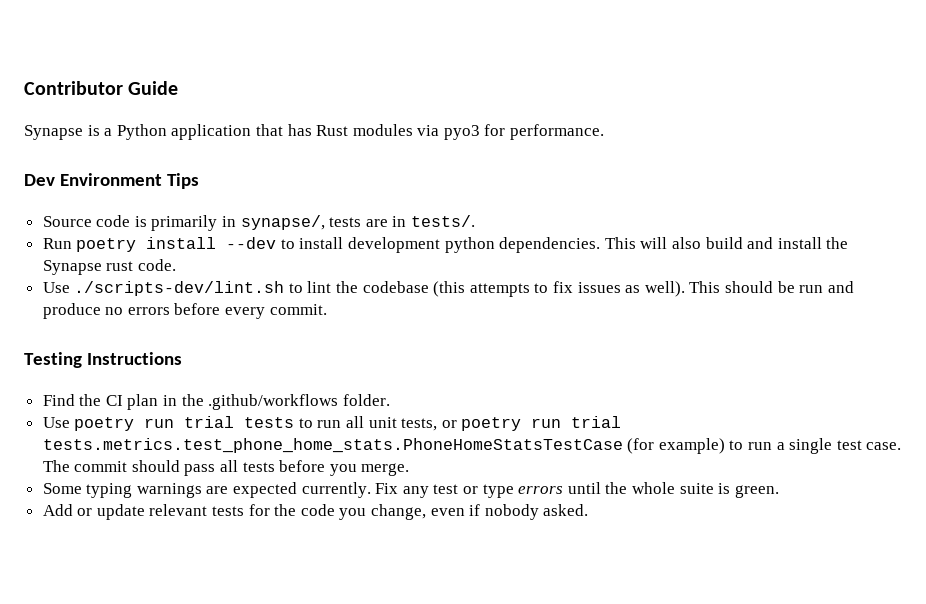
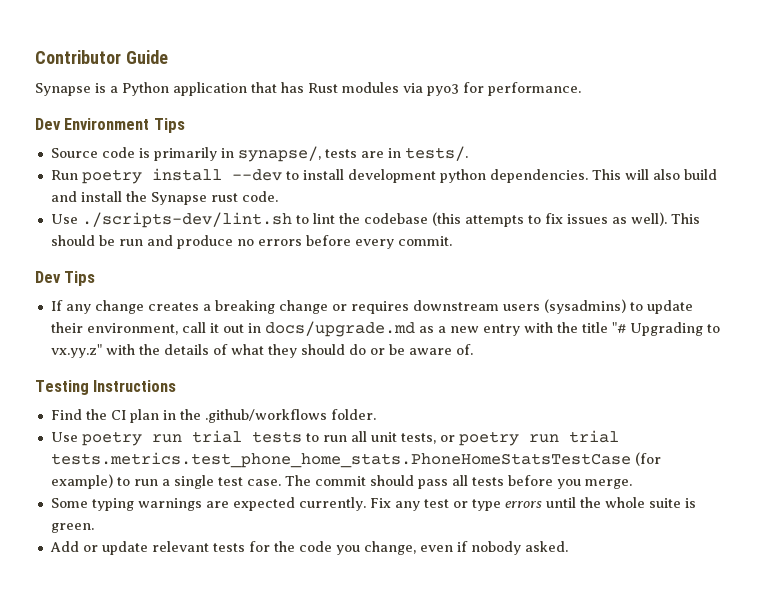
(327, 309) none -> [35,271,96,286] [50,299,693,314] [50,321,720,337] [50,344,473,358] // Dev Tips // If any change creates a breaking change or requires downstream users (sysadmins) to update their environment, call it out in docs/upgrade.md as a new entry with the title "# Upgrading to vx.yy.z" with the details of what they should do or be aware of.

